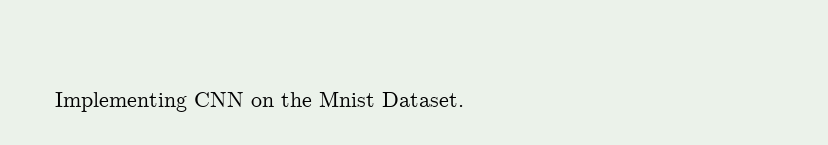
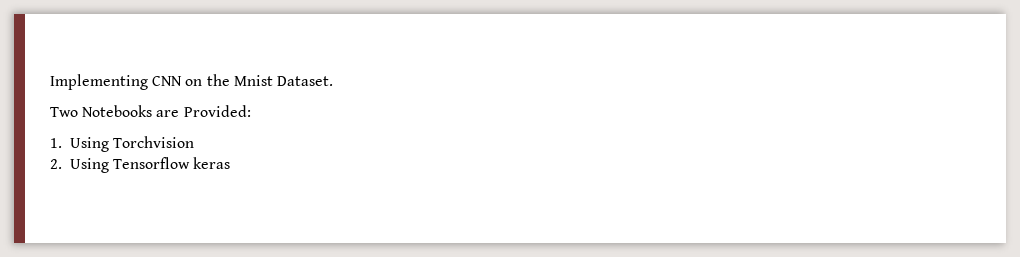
(464, 99) none -> [50,105,251,117] [50,136,194,152] [50,157,231,173] // Two Notebooks are Provided: // 1. Using Torchvision // 2. Using Tensorflow keras

